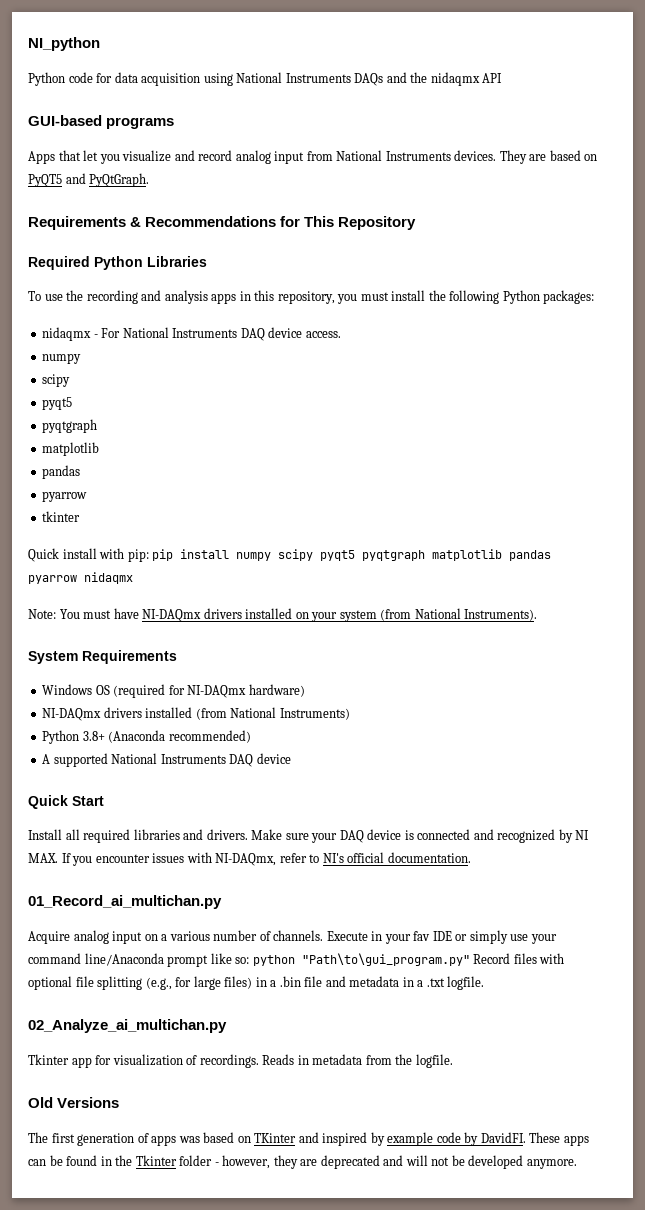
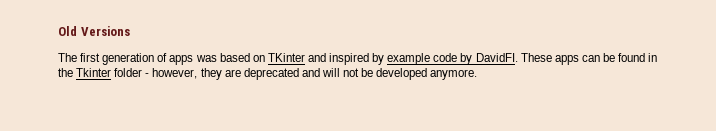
[28,37,100,51] [28,72,503,86] [28,115,175,129] [28,150,598,164] [28,173,150,187] [28,216,417,230] [28,256,207,270] [28,290,595,304] [42,327,341,341] [42,353,82,364] [42,374,71,387] [42,397,73,410] [42,419,98,433] [42,442,100,456] [42,465,81,479] [42,491,88,502] [42,511,81,522] [28,548,552,562] [28,572,133,584] [28,608,538,622] [28,650,177,664] [42,684,305,698] [42,707,350,721] [42,730,251,744] [42,753,291,767] [28,795,104,809] [28,829,590,843] [28,852,471,866] [28,895,222,909] [28,930,557,944] [28,953,565,967] [28,976,485,990] [28,1019,227,1033] [28,1054,453,1068] NI_python // Python code for data acquisition using National Instruments DAQs and the nidaqmx API // GUI-based programs // Apps that let you visualize and record analog input from National Instruments devices. They are based on PyQT5 and PyQtGraph. // Requirements & Recommendations for This Repository // Required Python Libraries // To use the recording and analysis apps in this repository, you must install the following Python packages: // nidaqmx - For National Instruments DAQ device access. // numpy // scipy // pyqt5 // pyqtgraph // matplotlib // pandas // pyarrow // tkinter // Quick install with pip: pip install numpy scipy pyqt5 pyqtgraph matplotlib pandas pyarrow nidaqmx // Note: You must have NI-DAQmx drivers installed on your system (from National Instruments). // System Requirements // Windows OS (required for NI-DAQmx hardware) // NI-DAQmx drivers installed (from National Instruments) // Python 3.8+ (Anaconda recommended) // A supported National Instruments DAQ device // Quick Start // Install all required libraries and drivers. Make sure your DAQ device is connected and recognized by NI MAX. If you encounter issues with NI-DAQmx, refer to NI's official documentation. // 01_Record_ai_multichan.py // Acquire analog input on a various number of channels. Execute in your fav IDE or simply use your command line/Anaconda prompt like so: python "Path\to\gui_program.py" Record files with optional file splitting (e.g., for large files) in a .bin file and metadata in a .txt logfile. // 02_Analyze_ai_multichan.py // Tkinter app for visualization of recordings. Reads in metadata from the logfile. // -> (58, 31) none

